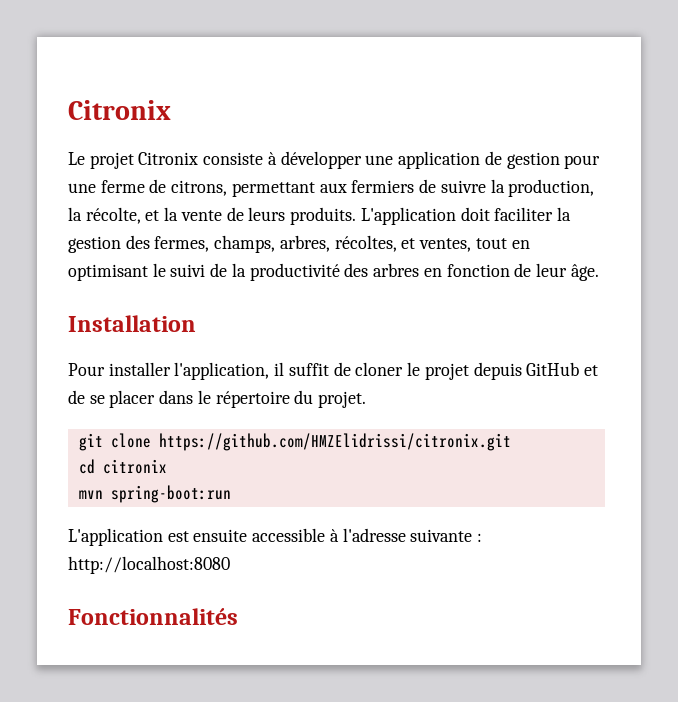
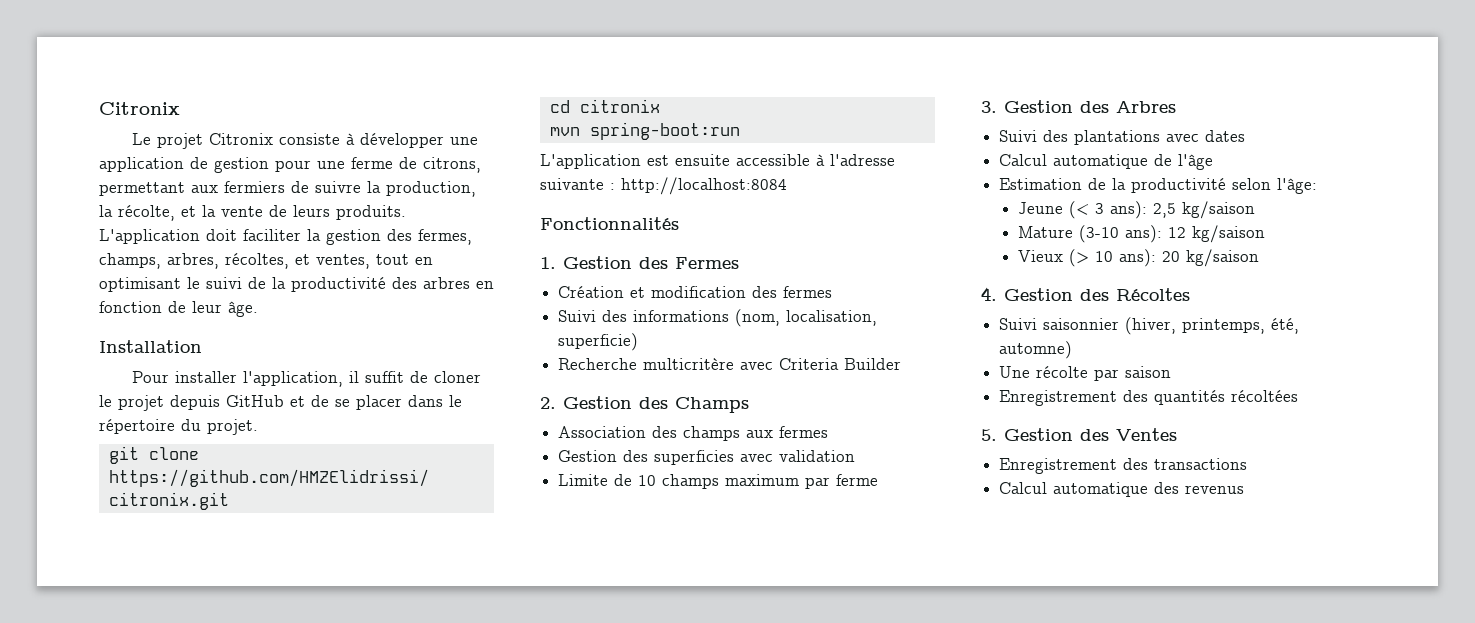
[68,556,230,574] http://localhost:8080 -> [621,177,787,195] http://localhost:8084
(238, 616) none -> [540,256,739,269] [558,286,833,298] [558,309,878,327] [558,333,639,351] [558,358,902,370] [540,396,749,413] [558,426,829,441] [558,450,856,465] [558,474,879,489] [981,100,1176,113] [999,130,1246,145] [999,154,1214,170] [999,178,1318,194] [1017,201,1255,219] [1017,225,1265,243] [1017,249,1259,267] [981,287,1190,301] [999,317,1300,335] [999,341,1073,359] [999,366,1172,381] [999,390,1299,406] [981,428,1177,441] [999,458,1248,474] [999,482,1245,497] // 1. Gestion des Fermes // Création et modification des fermes // Suivi des informations (nom, localisation, superficie) // Recherche multicritère avec Criteria Builder // 2. Gestion des Champs // Association des champs aux fermes // Gestion des superficies avec validation // Limite de 10 champs maximum par ferme // 3. Gestion des Arbres // Suivi des plantations avec dates // Calcul automatique de l'âge // Estimation de la productivité selon l'âge: // Jeune (< 3 ans): 2,5 kg/saison // Mature (3-10 ans): 12 kg/saison // Vieux (> 10 ans): 20 kg/saison // 4. Gestion des Récoltes // Suivi saisonnier (hiver, printemps, été, automne) // Une récolte par saison // Enregistrement des quantités récoltées // 5. Gestion des Ventes // Enregistrement des transactions // Calcul automatique des revenus

